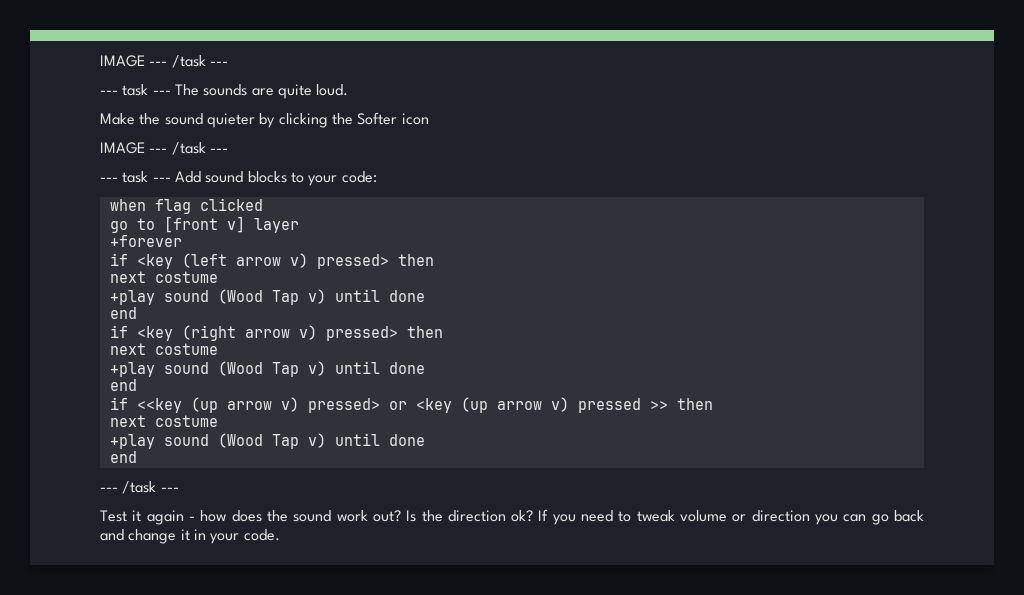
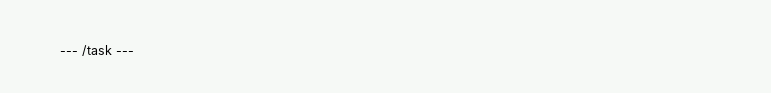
[100,55,228,68] [100,84,349,99] [100,112,429,128] [100,142,228,155] [100,171,377,186] [109,198,263,214] [109,216,299,233] [109,235,182,247] [109,253,434,269] [109,271,218,283] [109,289,425,305] [109,307,137,319] [109,325,443,341] [109,343,218,355] [109,361,425,377] [109,379,137,391] [109,397,713,413] [109,415,218,427] [109,433,425,449] [109,451,137,463] [100,481,179,494] [100,509,925,525] [100,529,280,544] IMAGE --- /task --- // --- task --- The sounds are quite loud. // Make the sound quieter by clicking the Softer icon // IMAGE --- /task --- // --- task --- Add sound blocks to your code: // when flag clicked // go to [front v] layer // +forever // if <key (left arrow v) pressed> then // next costume // +play sound (Wood Tap v) until done // end // if <key (right arrow v) pressed> then // next costume // +play sound (Wood Tap v) until done // end // if <<key (up arrow v) pressed> or <key (up arrow v) pressed >> then // next costume // +play sound (Wood Tap v) until done // end // --- /task --- // Test it again - how does the sound work out? Is the direction ok? If you need to tweak volume or direction you can go back and change it in your code. -> [60,45,134,56] --- /task ---

